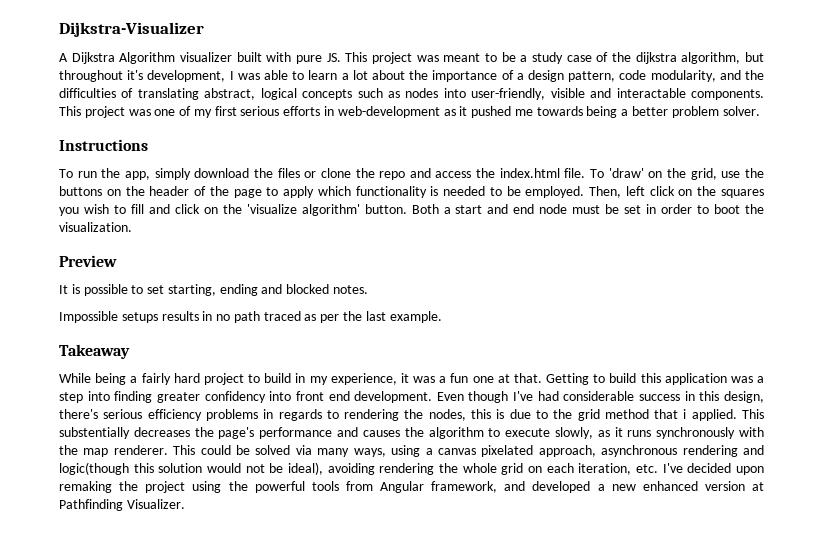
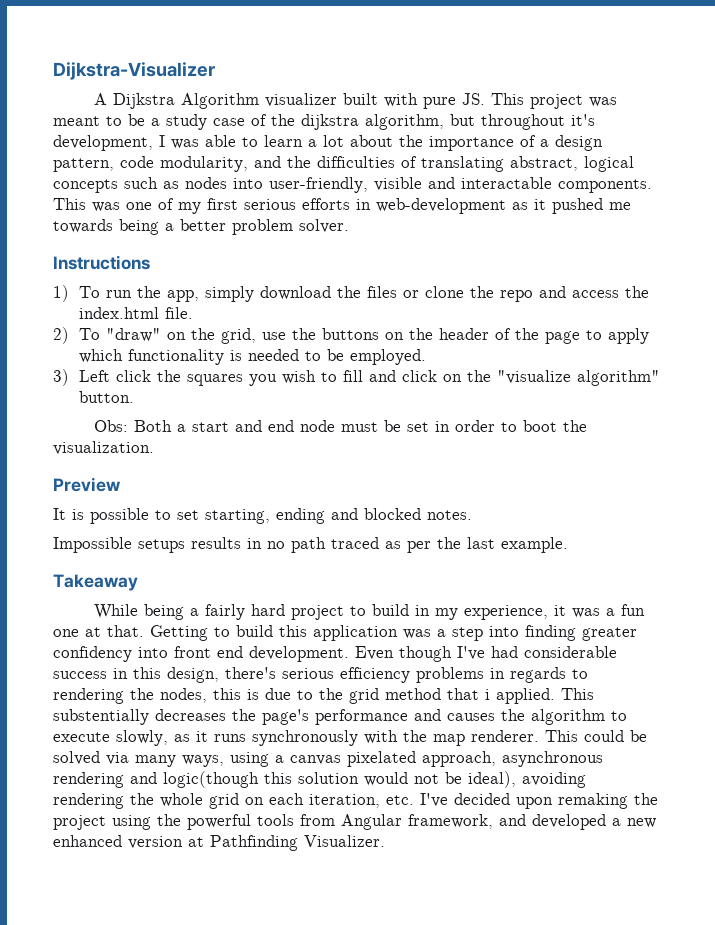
[84,106,125,118] project -> (86, 204) none
(148, 145) none -> [53,285,69,302] 1)
[590,168,644,178] To 'draw' -> [53,327,162,344] // 2) To "draw"
[589,186,693,198] Then, left click on -> [53,369,152,386] // 3) Left click
[246,204,360,216] 'visualize algorithm' -> [497,370,661,386] "visualize algorithm"
(407, 209) none -> [93,420,128,432] // Obs:

